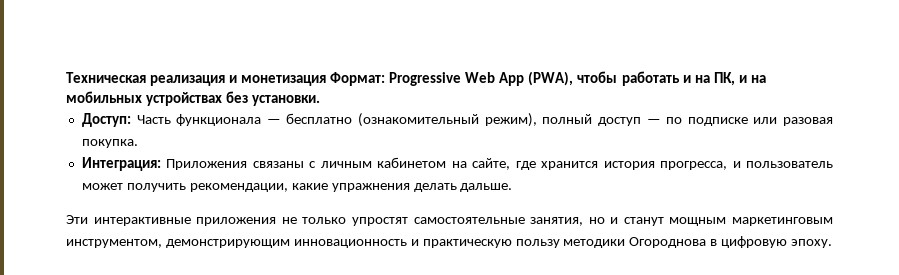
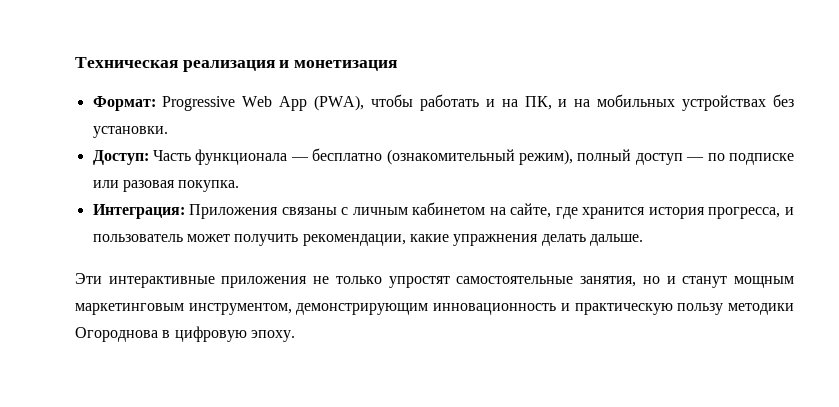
(327, 80) none -> (398, 65) //

